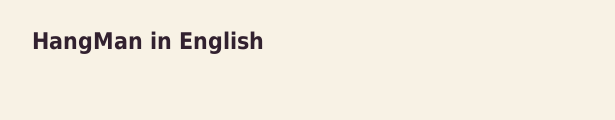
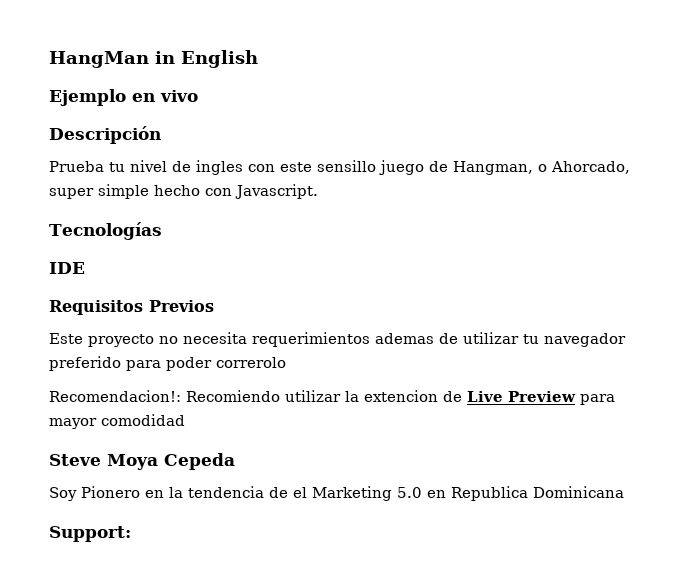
(264, 42) none -> [49,89,198,106] [49,126,161,144] [49,160,630,175] [49,184,318,199] [49,222,162,240] [49,262,85,274] [49,300,214,315] [49,332,626,347] [49,356,286,371] [49,390,615,405] [49,414,185,429] [49,453,235,470] [49,486,624,501] [49,526,131,542] // Ejemplo en vivo // Descripción // Prueba tu nivel de ingles con este sensillo juego de Hangman, o Ahorcado, super simple hecho con Javascript. // Tecnologías // IDE // Requisitos Previos // Este proyecto no necesita requerimientos ademas de utilizar tu navegador preferido para poder correrolo // Recomendacion!: Recomiendo utilizar la extencion de Live Preview para mayor comodidad // Steve Moya Cepeda // Soy Pionero en la tendencia de el Marketing 5.0 en Republica Dominicana // Support:

